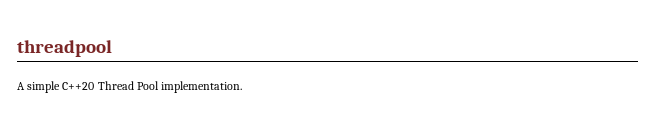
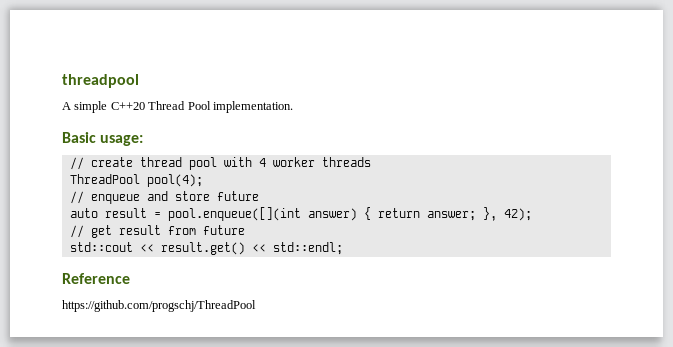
(243, 87) none -> [62,132,144,146] [69,157,371,170] [69,174,203,187] [69,191,259,204] [69,207,532,221] [69,225,245,238] [69,242,343,255] [62,273,130,284] [62,300,256,312] // Basic usage: // // create thread pool with 4 worker threads // ThreadPool pool(4); // // enqueue and store future // auto result = pool.enqueue([](int answer) { return answer; }, 42); // // get result from future // std::cout << result.get() << std::endl; // Reference // https://github.com/progschj/ThreadPool

